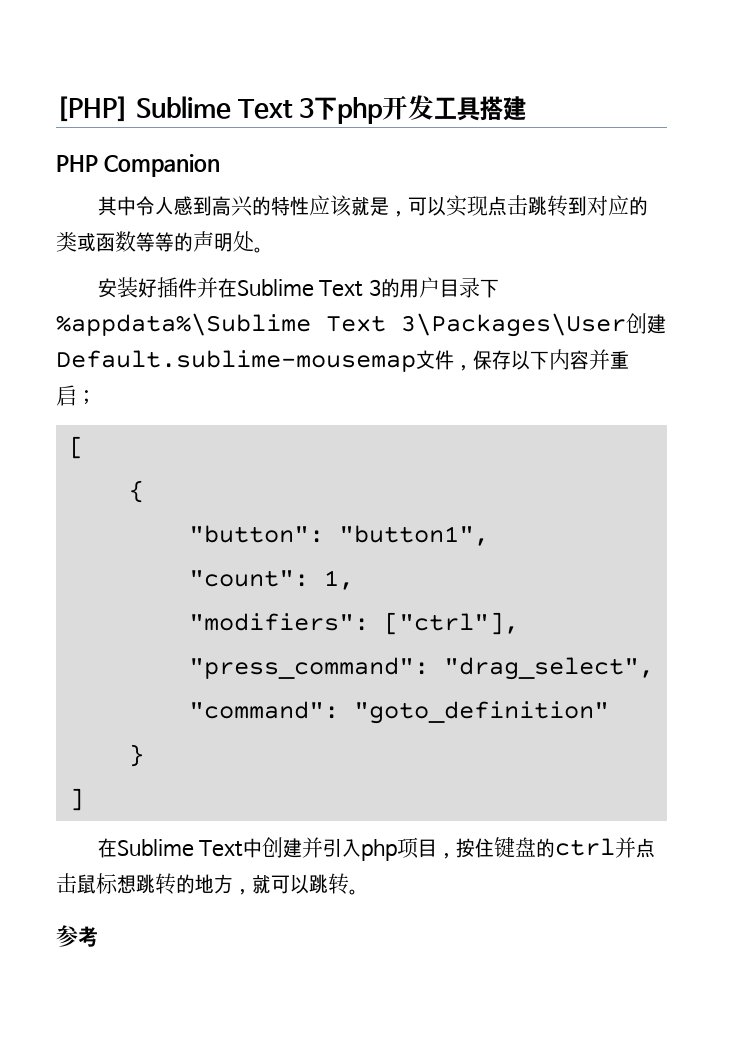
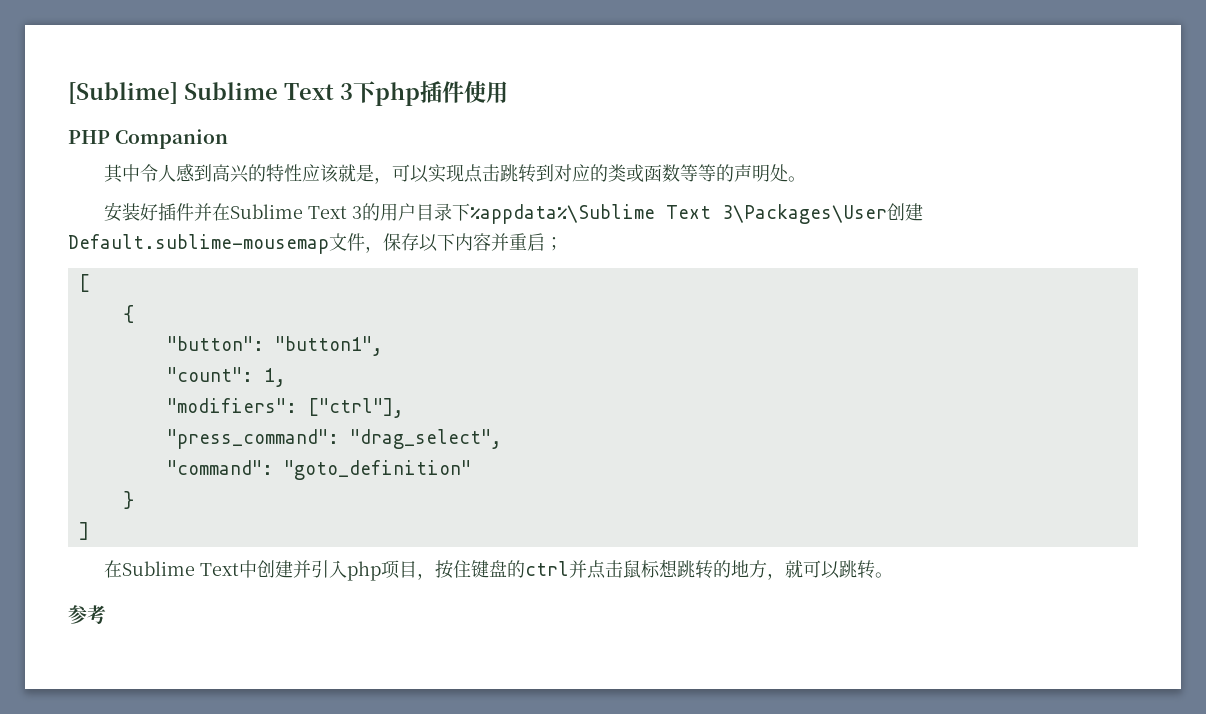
[56,96,129,122] [PHP] -> [68,82,178,104] [Sublime]
[381,95,526,121] 开发工具搭建 -> [420,81,508,103] 插件使用

